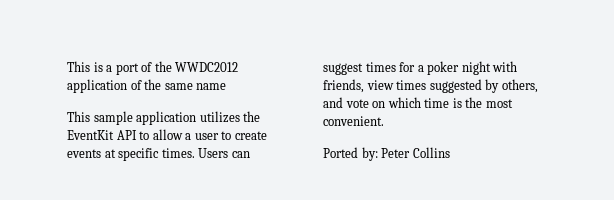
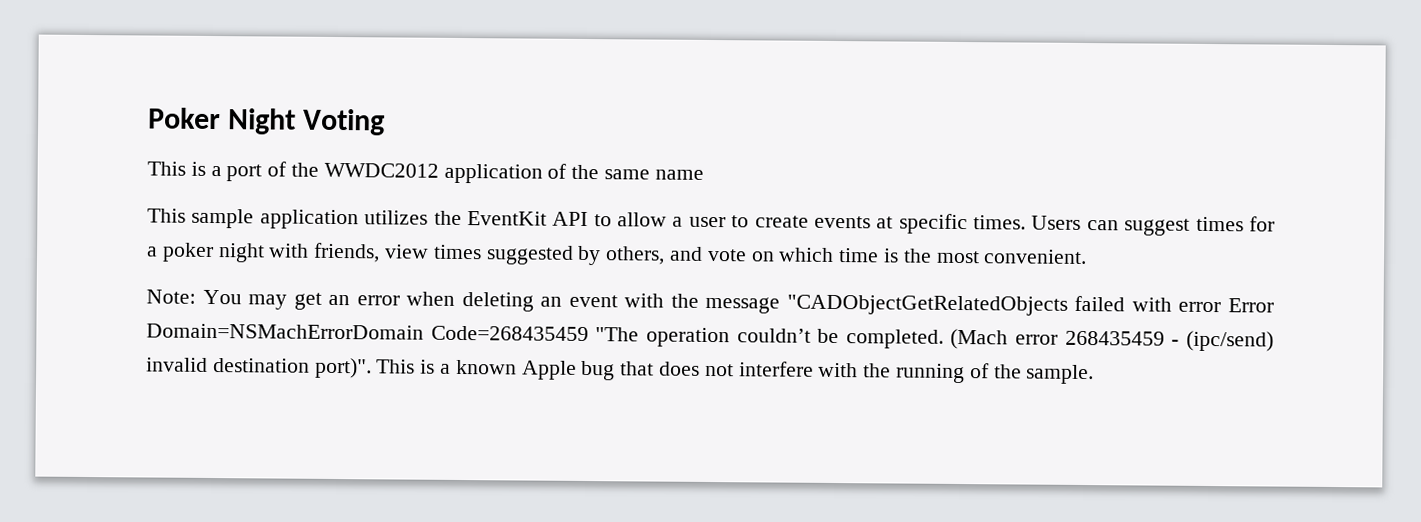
(67, 66) none -> [148,107,386,136] Poker Night Voting //
[323,147,450,161] Ported by: Peter Collins -> [146,289,1274,316] [146,323,1274,352] [146,357,1095,385] Note: You may get an error when deleting an event with the message "CADObjectGetRelatedObjects failed with error Error Domain=NSMachErrorDomain Code=268435459 "The operation couldn’t be completed. (Mach error 268435459 - (ipc/send) invalid destination port)". This is a known Apple bug that does not interfere with the running of the sample.

